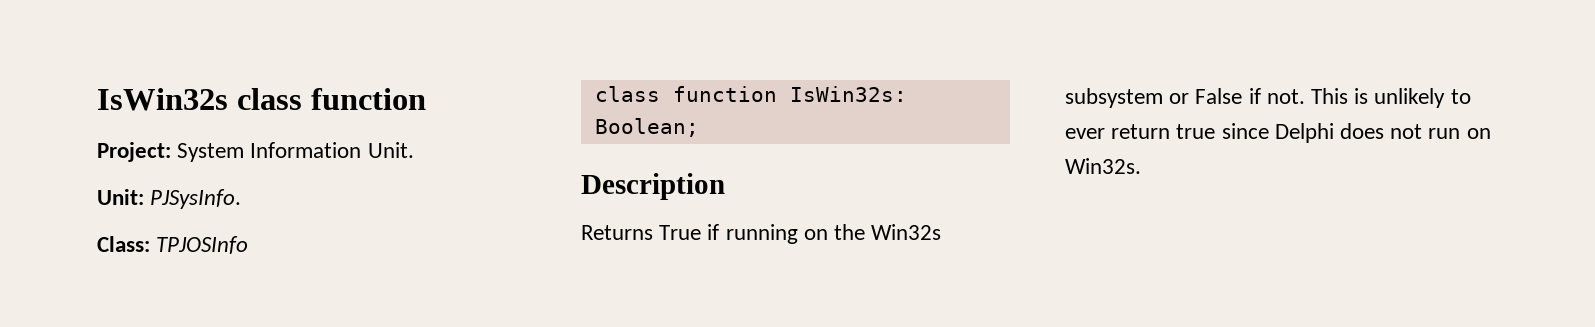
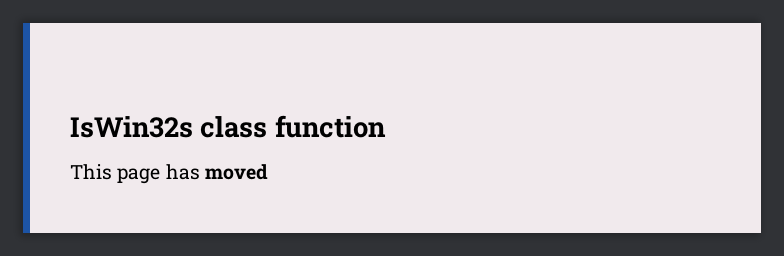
[97,142,414,162] [97,189,242,209] [97,236,249,254] [594,86,907,102] [594,118,699,137] [581,173,725,200] [581,224,942,244] [1065,88,1471,108] [1065,123,1491,143] [1065,158,1141,174] Project: System Information Unit. // Unit: PJSysInfo. // Class: TPJOSInfo // class function IsWin32s: Boolean; // Description // Returns True if running on the Win32s subsystem or False if not. This is unlikely to ever return true since Delphi does not run on Win32s. -> [70,164,268,184] This page has moved

